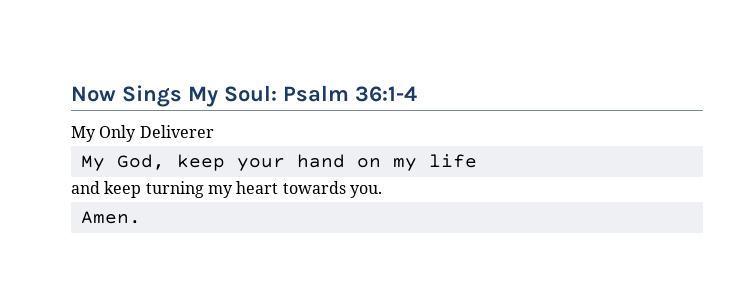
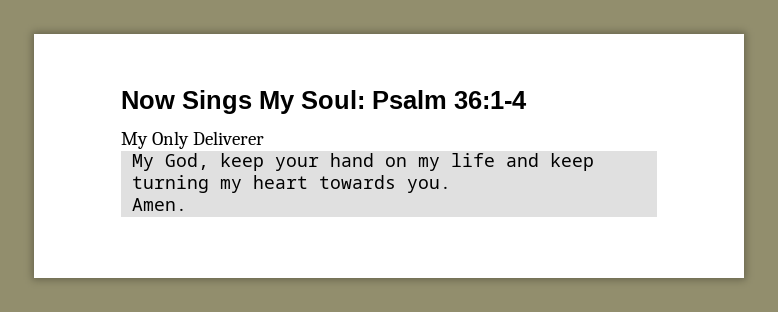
(477, 161) // -> (496, 160) none

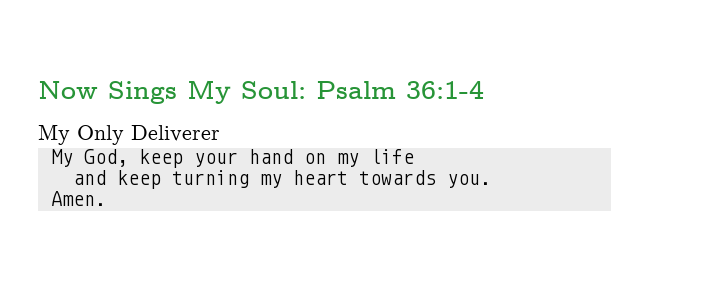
(496, 160) none -> (414, 156) //

